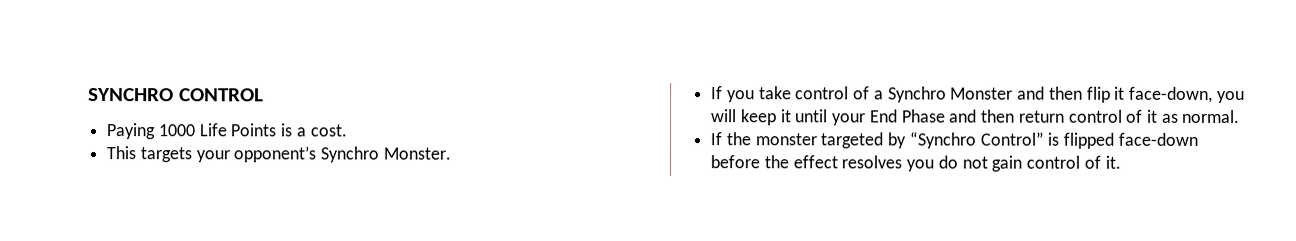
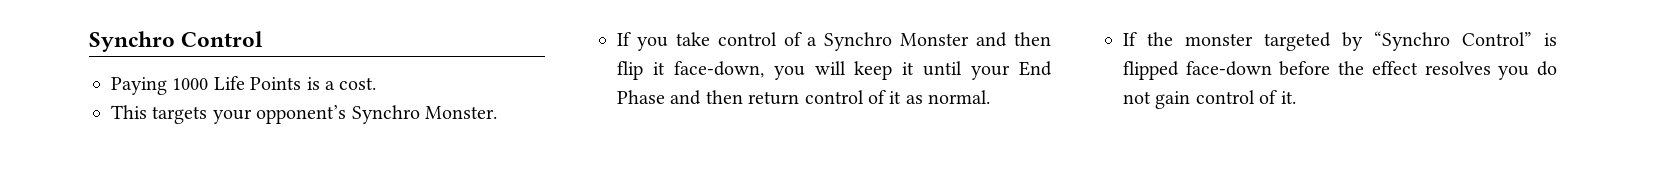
[88,88,264,102] SYNCHRO CONTROL -> [89,31,264,52] Synchro Control

